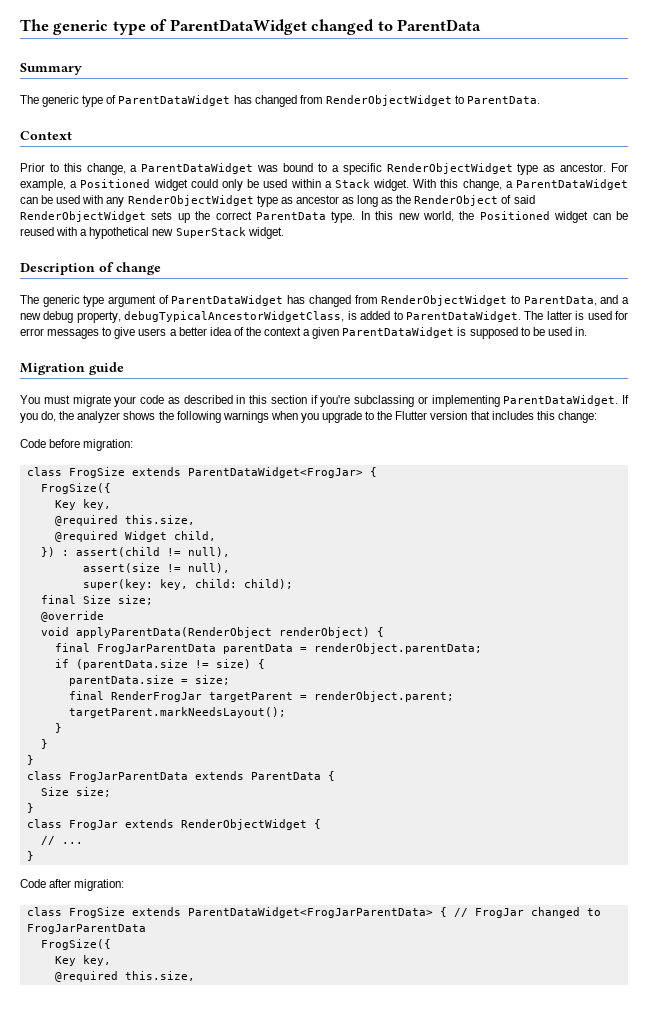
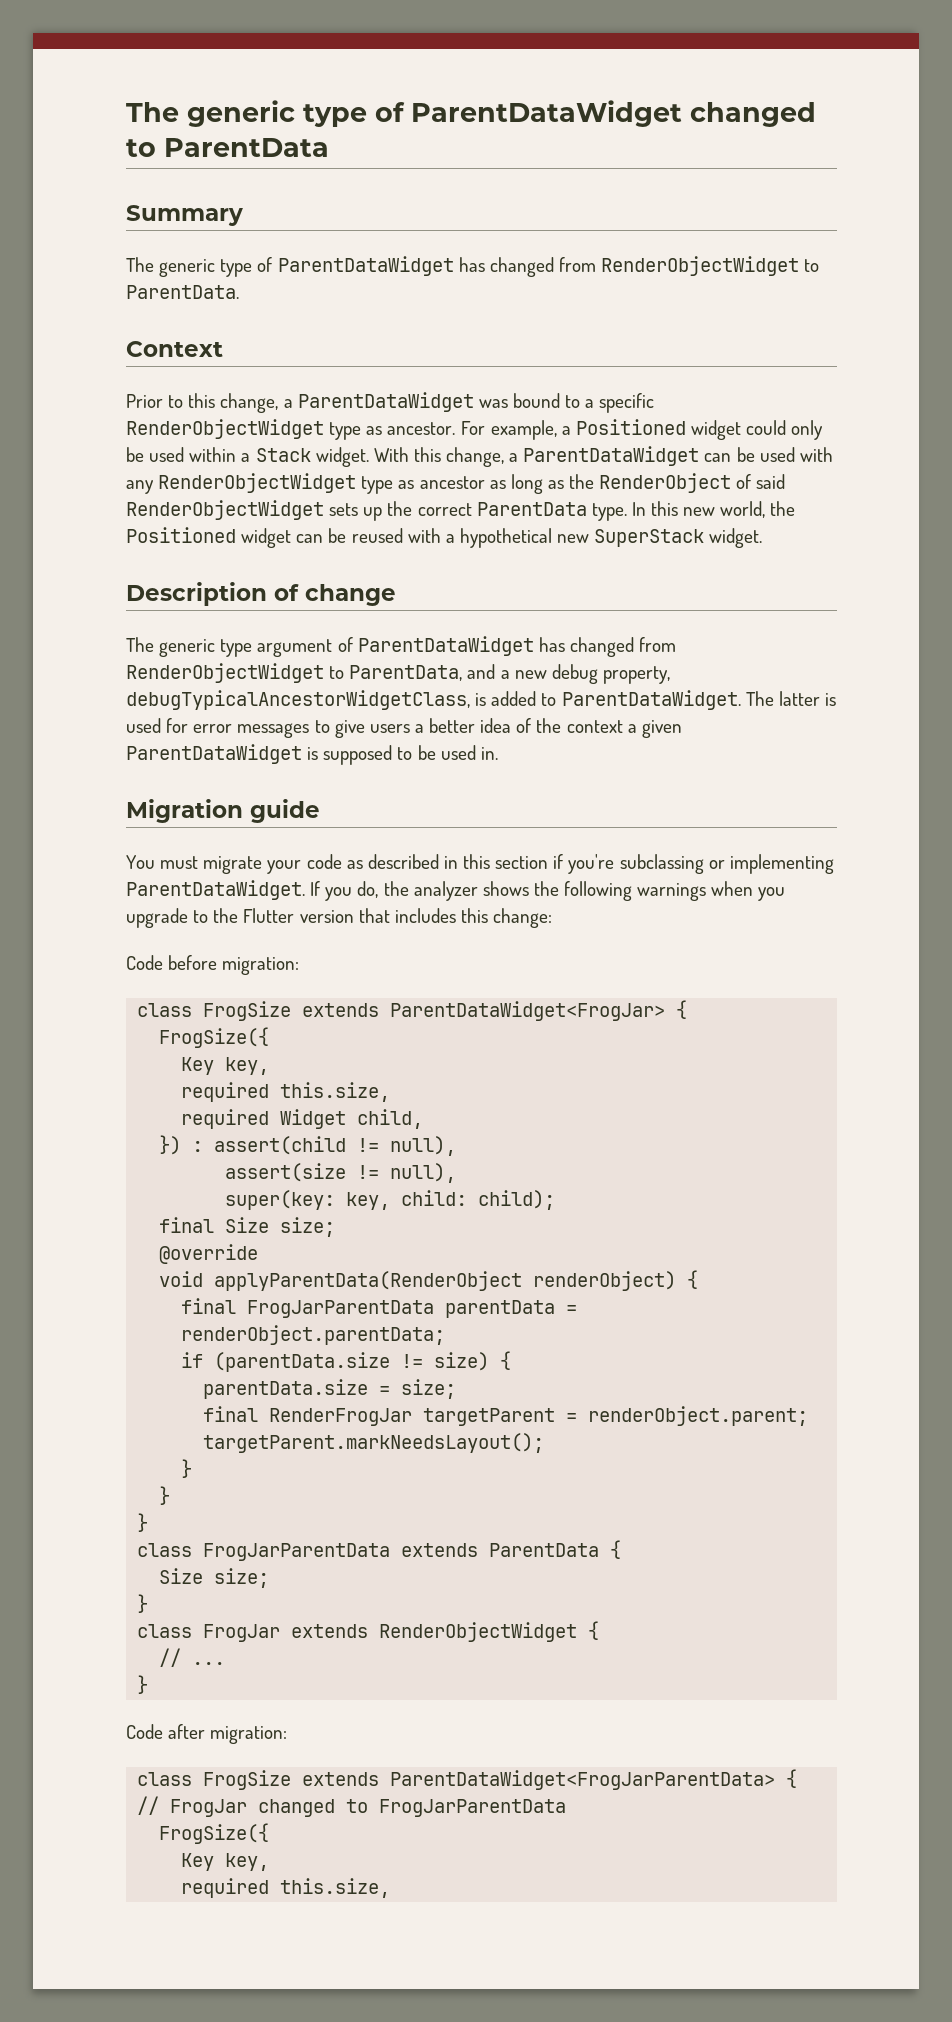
[54,515,118,526] @required -> [181,1082,270,1102] required
[54,531,118,542] @required -> [181,1109,270,1129] required
[54,971,118,982] @required -> [181,1878,270,1898] required

